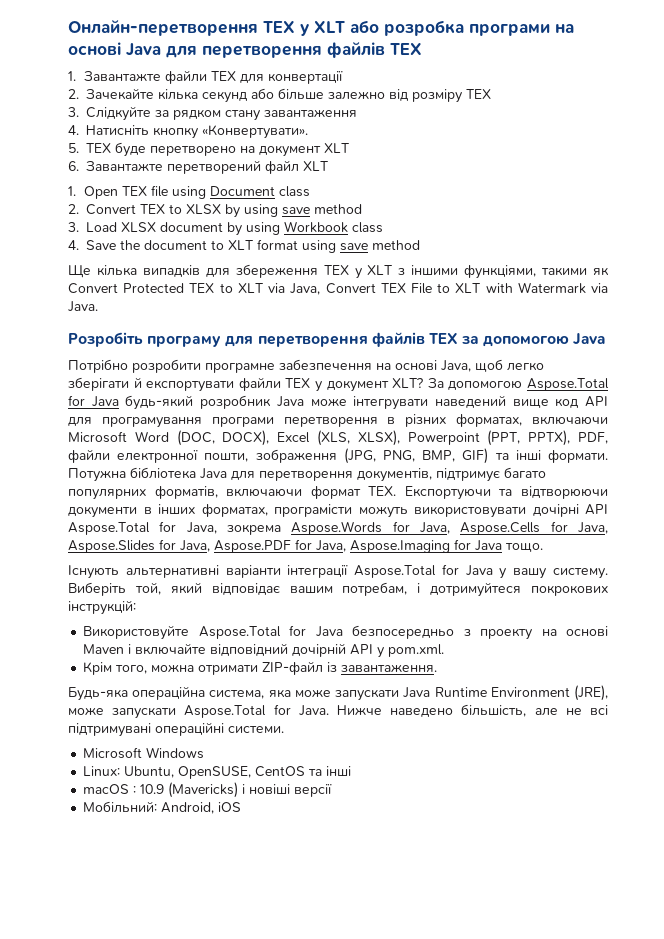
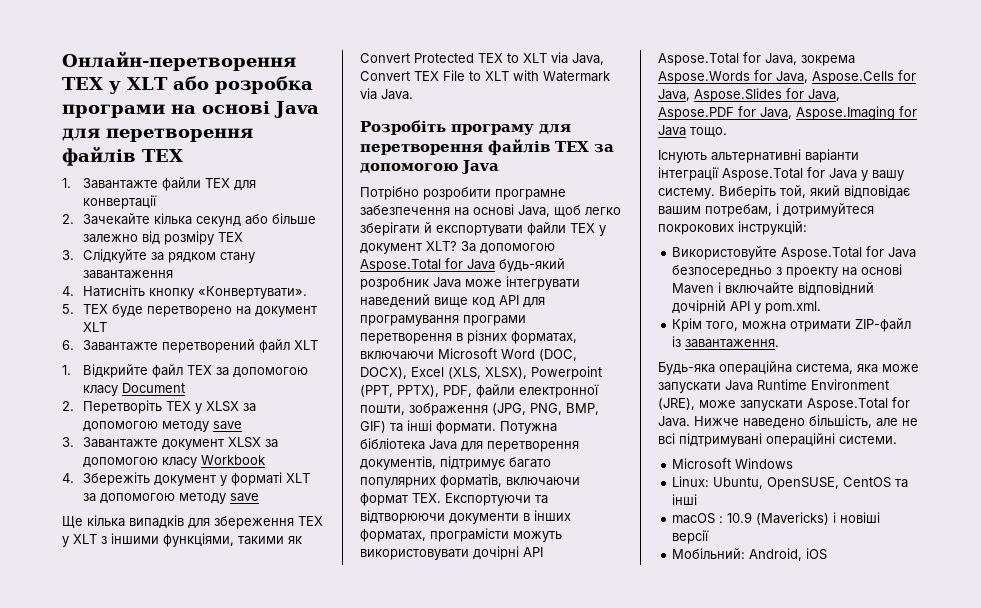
[83,185,206,199] Open TEX file using -> [82,364,308,378] [82,385,118,396] Відкрийте файл TEX за допомогою класу
[278,186,310,197] [68,204,362,218] [68,222,280,236] class // 2. Convert TEX to XLSX by using save method // 3. Load XLSX document by using -> [62,400,256,414] [82,421,242,432] [62,437,278,450] [82,457,197,468] // 2. Перетворіть TEX у XLSX за допомогою методу save // 3. Завантажте документ XLSX за допомогою класу
[352,222,383,233] [68,239,420,253] class // 4. Save the document to XLT format using save method -> [62,472,310,486] [82,493,259,504] // 4. Збережіть документ у форматі XLT за допомогою методу save

